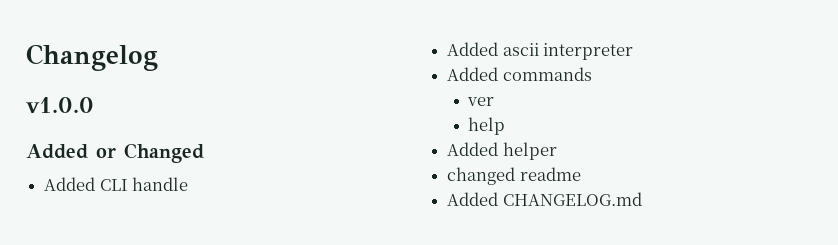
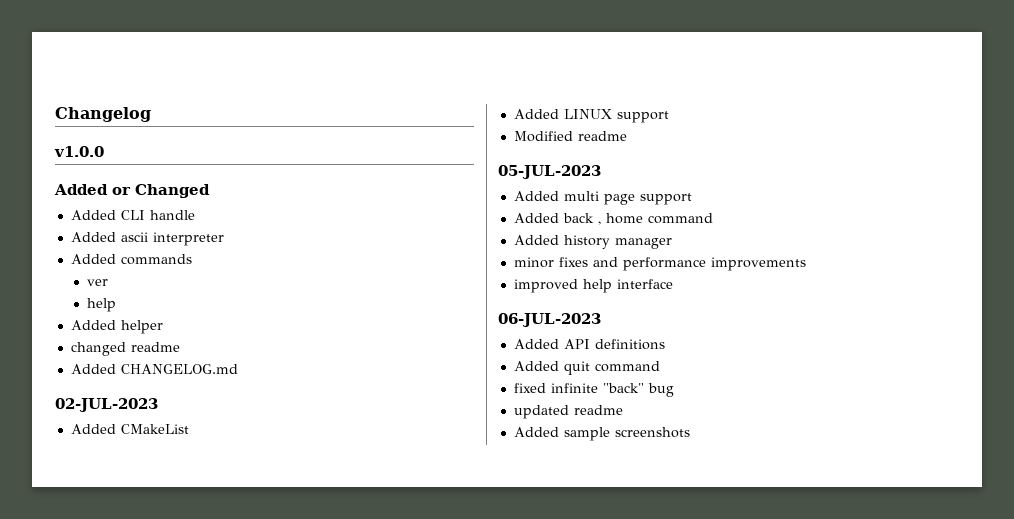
(642, 199) none -> [55,398,158,412] [70,424,189,434] [513,109,669,123] [513,131,627,142] [498,165,601,179] [513,191,692,205] [513,213,713,225] [513,235,672,249] [513,257,806,271] [513,279,673,293] [498,313,601,327] [513,339,665,350] [513,361,660,375] [513,383,674,397] [513,405,623,419] [513,427,690,441] // 02-JUL-2023 // Added CMakeList // Added LINUX support // Modified readme // 05-JUL-2023 // Added multi page support // Added back , home command // Added history manager // minor fixes and performance improvements // improved help interface // 06-JUL-2023 // Added API definitions // Added quit command // fixed infinite "back" bug // updated readme // Added sample screenshots

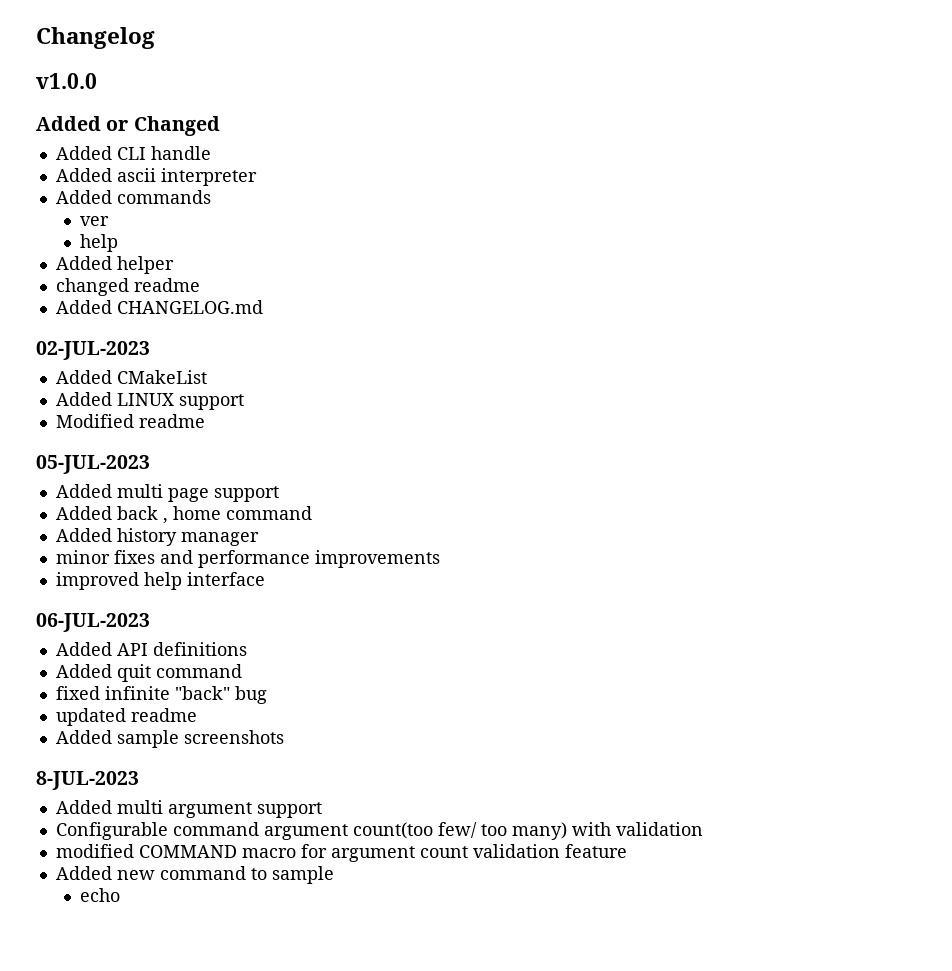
(690, 432) none -> [36,771,139,790] [55,800,322,818] [55,822,703,840] [55,844,627,862] [55,866,334,884] [80,888,121,902] // 8-JUL-2023 // Added multi argument support // Configurable command argument count(too few/ too many) with validation // modified COMMAND macro for argument count validation feature // Added new command to sample // echo

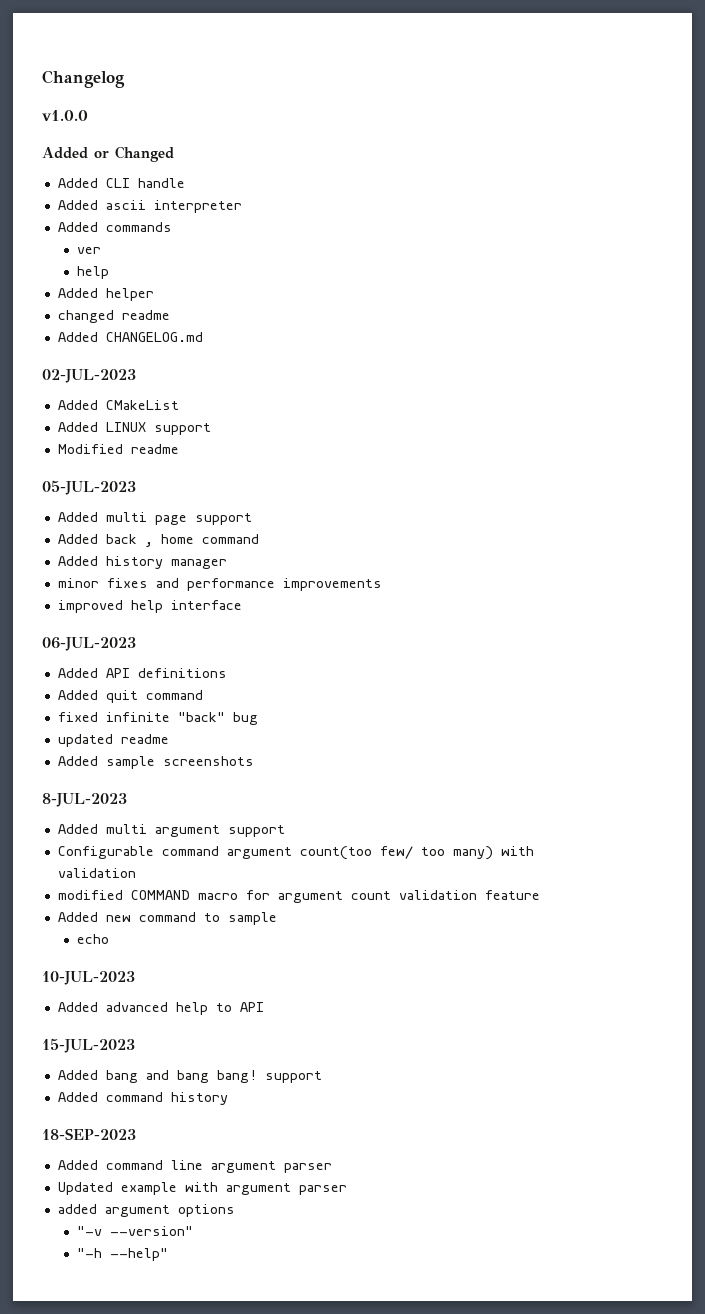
(121, 895) none -> [42,971,135,985] [57,1002,264,1015] [42,1038,135,1053] [57,1070,322,1083] [57,1092,228,1105] [42,1128,136,1140] [57,1160,332,1173] [57,1182,347,1195] [57,1204,235,1217] [76,1226,193,1236] [76,1248,168,1261] // 10-JUL-2023 // Added advanced help to API // 15-JUL-2023 // Added bang and bang bang! support // Added command history // 18-SEP-2023 // Added command line argument parser // Updated example with argument parser // added argument options // "-v --version" // "-h --help"

